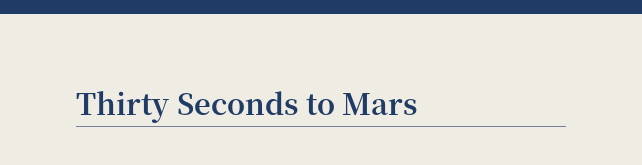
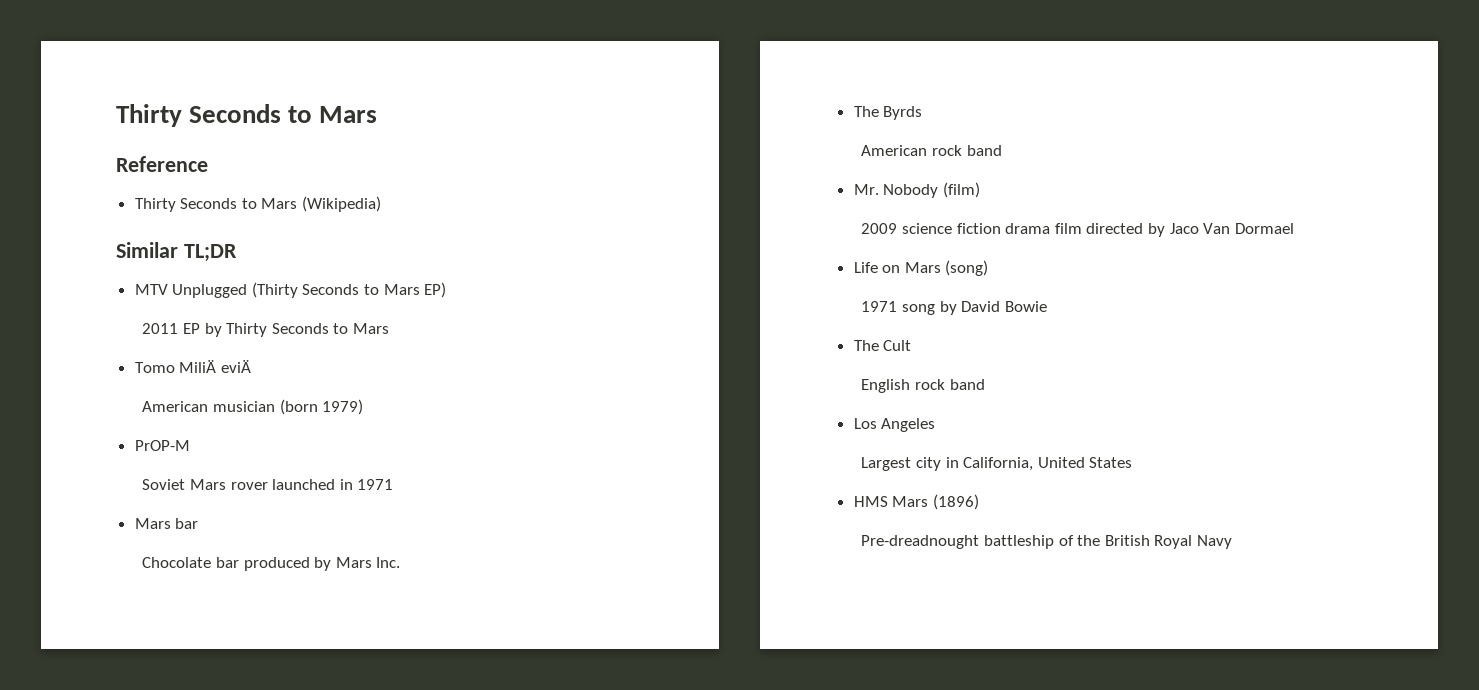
[76,91,418,123] Thirty Seconds to Mars -> [116,104,378,127] [116,156,208,172] [134,196,382,212] [116,242,237,262] [134,282,447,298] [142,323,390,337] [134,360,251,373] [142,399,364,415] [134,440,190,451] [142,479,394,490] [134,518,199,529] [142,557,401,571] [853,106,923,120] [861,145,1002,156] [853,182,980,198] [861,223,1294,237] [853,260,989,276] [861,301,1047,315] [853,340,912,351] [861,379,985,393] [853,418,936,432] [861,457,1133,471] [853,494,979,510] [861,535,1233,549] Thirty Seconds to Mars // Reference // Thirty Seconds to Mars (Wikipedia) // Similar TL;DR // MTV Unplugged (Thirty Seconds to Mars EP) // 2011 EP by Thirty Seconds to Mars // Tomo MiliÄ eviÄ // American musician (born 1979) // PrOP-M // Soviet Mars rover launched in 1971 // Mars bar // Chocolate bar produced by Mars Inc. // The Byrds // American rock band // Mr. Nobody (film) // 2009 science fiction drama film directed by Jaco Van Dormael // Life on Mars (song) // 1971 song by David Bowie // The Cult // English rock band // Los Angeles // Largest city in California, United States // HMS Mars (1896) // Pre-dreadnought battleship of the British Royal Navy

